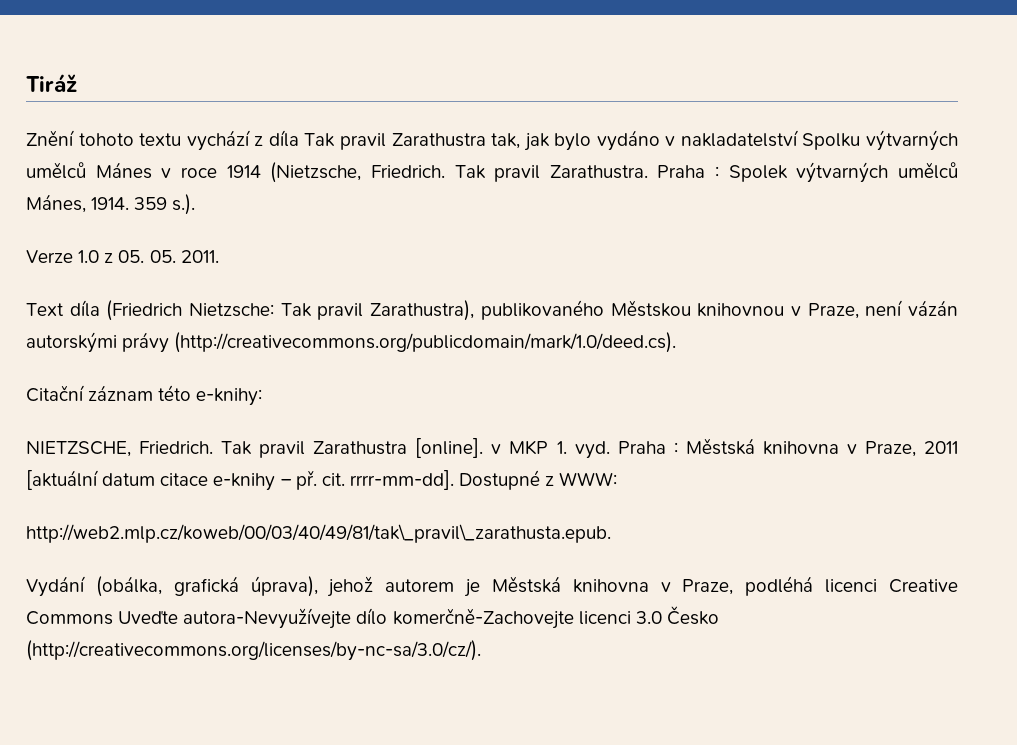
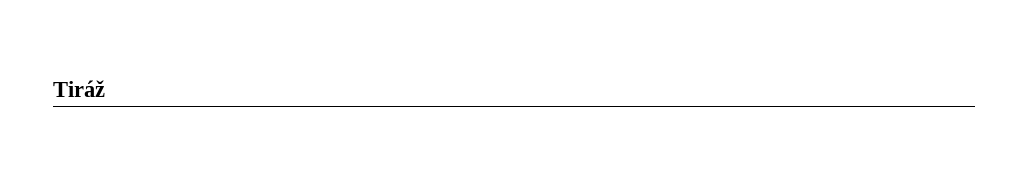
[26,130,958,151] [26,162,958,183] [26,194,196,215] [26,250,219,263] [26,300,959,321] [26,332,677,353] [26,385,263,406] [26,438,958,459] [26,470,618,491] [26,524,611,543] [26,576,958,597] [26,606,719,629] [26,640,481,661] // Znění tohoto textu vychází z díla Tak pravil Zarathustra tak, jak bylo vydáno v nakladatelství Spolku výtvarných umělců Mánes v roce 1914 (Nietzsche, Friedrich. Tak pravil Zarathustra. Praha : Spolek výtvarných umělců Mánes, 1914. 359 s.). // Verze 1.0 z 05. 05. 2011. // Text díla (Friedrich Nietzsche: Tak pravil Zarathustra), publikovaného Městskou knihovnou v Praze, není vázán autorskými právy (http://creativecommons.org/publicdomain/mark/1.0/deed.cs). // Citační záznam této e-knihy: // NIETZSCHE, Friedrich. Tak pravil Zarathustra [online]. v MKP 1. vyd. Praha : Městská knihovna v Praze, 2011 [aktuální datum citace e-knihy – př. cit. rrrr-mm-dd]. Dostupné z WWW: // http://web2.mlp.cz/koweb/00/03/40/49/81/tak\_pravil\_zarathusta.epub. // Vydání (obálka, grafická úprava), jehož autorem je Městská knihovna v Praze, podléhá licenci Creative Commons Uveďte autora-Nevyužívejte dílo komerčně-Zachovejte licenci 3.0 Česko (http://creativecommons.org/licenses/by-nc-sa/3.0/cz/). -> (105, 88) none

